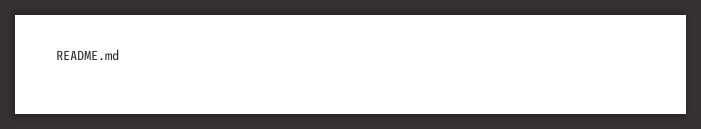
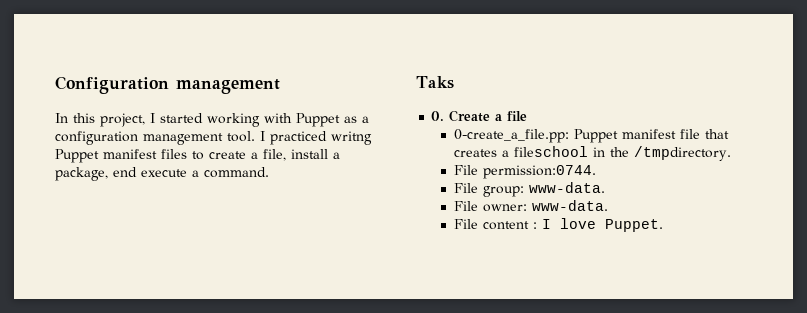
[56,49,119,61] README.md -> [55,76,280,94] [55,113,369,127] [55,131,372,145] [55,149,340,163] [55,167,269,181] [416,76,454,89] [431,110,528,122] [453,129,729,143] [453,146,731,161] [453,165,596,179] [453,182,605,197] [453,200,608,212] [453,218,663,232] Configuration management // In this project, I started working with Puppet as a configuration management tool. I practiced writng Puppet manifest files to create a file, install a package, end execute a command. // Taks // 0. Create a file // 0-create_a_file.pp: Puppet manifest file that creates a fileschool in the /tmpdirectory. // File permission:0744. // File group: www-data. // File owner: www-data. // File content : I love Puppet.

